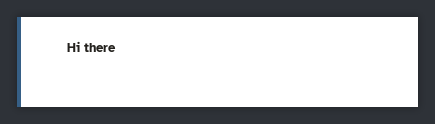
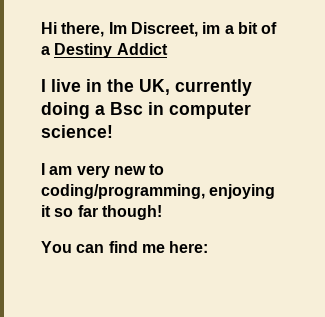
[84,43,116,52] there -> [61,22,278,37] [41,43,168,58] [41,79,252,96] [41,102,251,119] [41,125,113,138] [41,163,165,178] [41,184,276,199] [41,205,162,220] [41,241,209,253] there, Im Discreet, im a bit of a Destiny Addict // I live in the UK, currently doing a Bsc in computer science! // I am very new to coding/programming, enjoying it so far though! // You can find me here:

